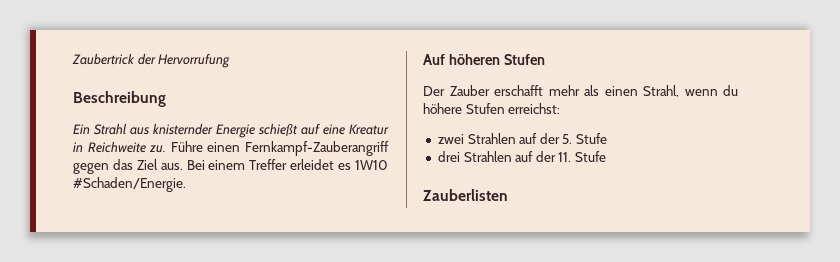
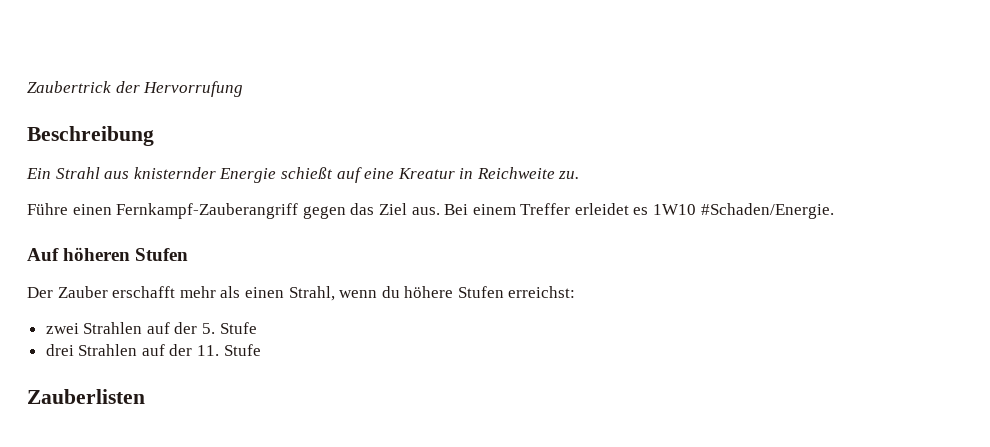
(167, 149) none -> (580, 175) //

